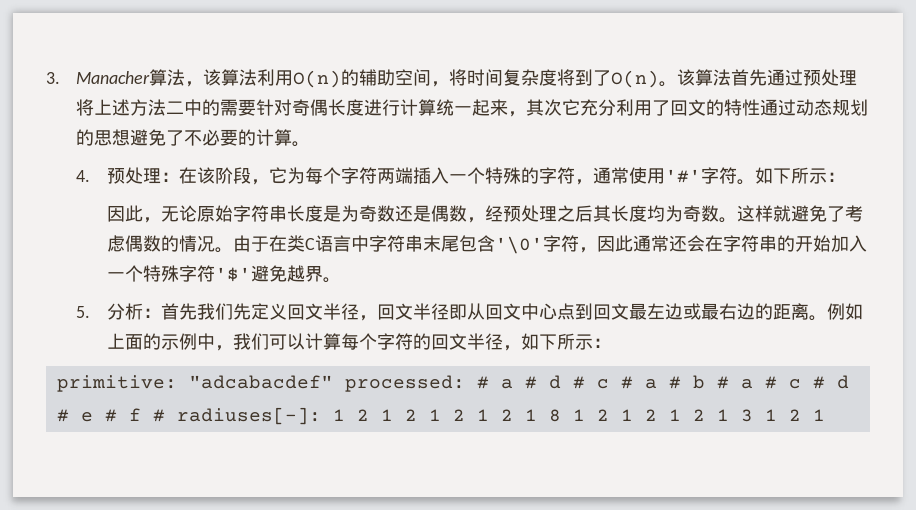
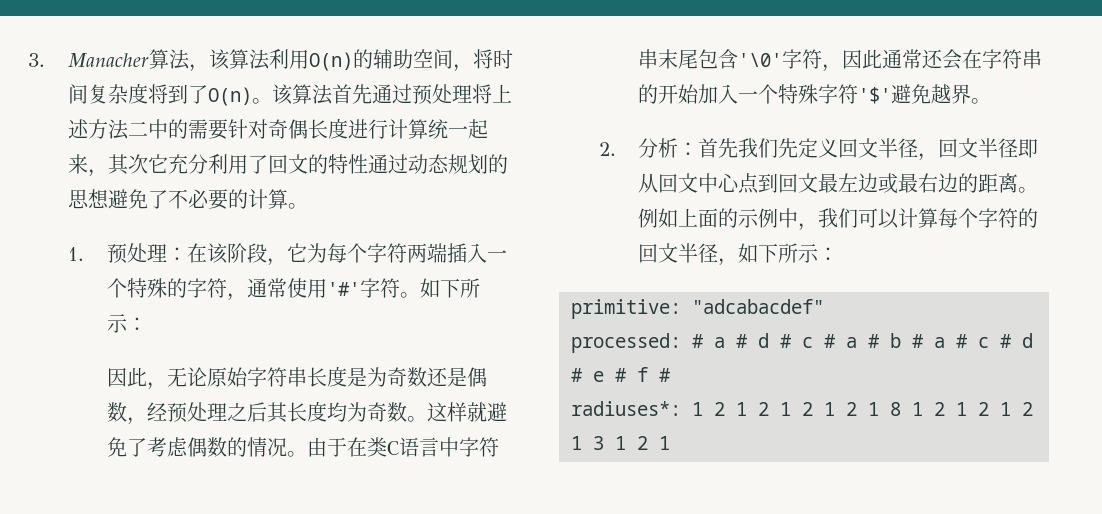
[76,170,91,182] 4. -> [67,247,84,261] 1.
[76,306,91,318] 5. -> [598,142,616,156] 2.
(333, 382) none -> (824, 306) //
[176,407,321,425] radiuses[-]: -> [571,401,681,416] // radiuses*:

